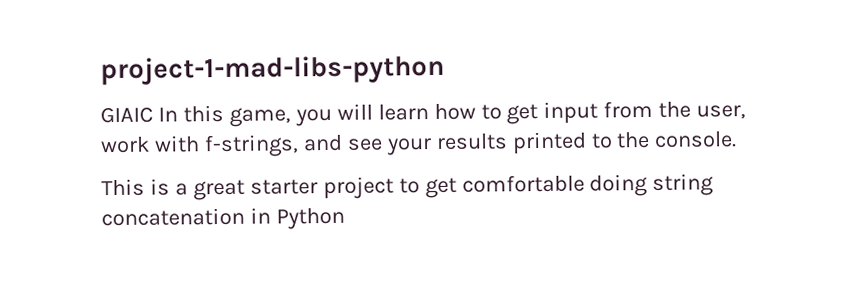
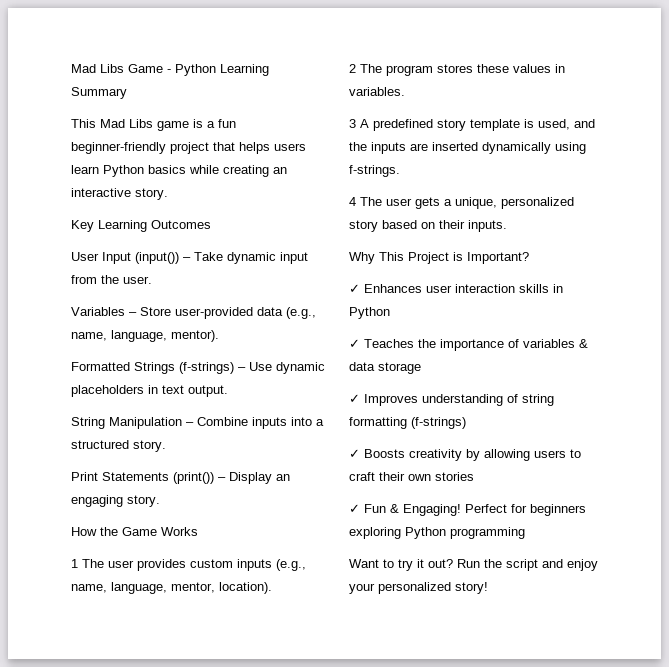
[100,54,445,86] [100,100,747,127] [100,131,738,158] [101,173,715,201] [101,207,345,230] project-1-mad-libs-python // GIAIC In this game, you will learn how to get input from the user, work with f-strings, and see your results printed to the console. // This is a great starter project to get comfortable doing string concatenation in Python -> [71,64,269,76] [71,87,127,99] [71,119,236,131] [71,142,306,154] [71,165,287,177] [71,188,168,200] [71,220,211,232] [71,252,308,264] [71,275,152,284] [71,307,316,319] [71,330,219,342] [71,362,325,374] [71,385,228,397] [71,417,324,429] [71,440,166,452] [71,472,290,484] [71,495,160,507] [71,527,198,536] [71,559,306,571] [71,582,272,594] [349,64,565,76] [349,87,405,96] [349,119,595,131] [349,142,586,154] [349,165,400,177] [349,197,574,209] [349,220,507,232] [349,252,529,264] [349,284,563,293] [349,307,390,319] [349,339,588,351] [349,362,421,374] [349,394,554,406] [349,417,466,429] [349,449,581,461] [349,472,474,481] [349,504,586,516] [349,527,525,539] [349,559,598,571] [349,582,488,594] Mad Libs Game - Python Learning Summary // This Mad Libs game is a fun beginner-friendly project that helps users learn Python basics while creating an interactive story. // Key Learning Outcomes // User Input (input()) – Take dynamic input from the user. // Variables – Store user-provided data (e.g., name, language, mentor). // Formatted Strings (f-strings) – Use dynamic placeholders in text output. // String Manipulation – Combine inputs into a structured story. // Print Statements (print()) – Display an engaging story. // How the Game Works // 1 The user provides custom inputs (e.g., name, language, mentor, location). // 2 The program stores these values in variables. // 3 A predefined story template is used, and the inputs are inserted dynamically using f-strings. // 4 The user gets a unique, personalized story based on their inputs. // Why This Project is Important? // ✓ Enhances user interaction skills in Python // ✓ Teaches the importance of variables & data storage // ✓ Improves understanding of string formatting (f-strings) // ✓ Boosts creativity by allowing users to craft their own stories // ✓ Fun & Engaging! Perfect for beginners exploring Python programming // Want to try it out? Run the script and enjoy your personalized story!

